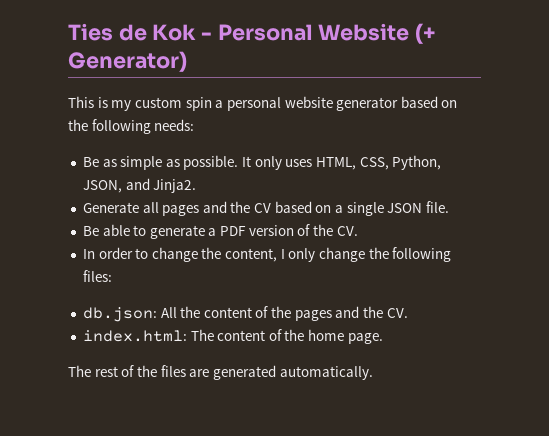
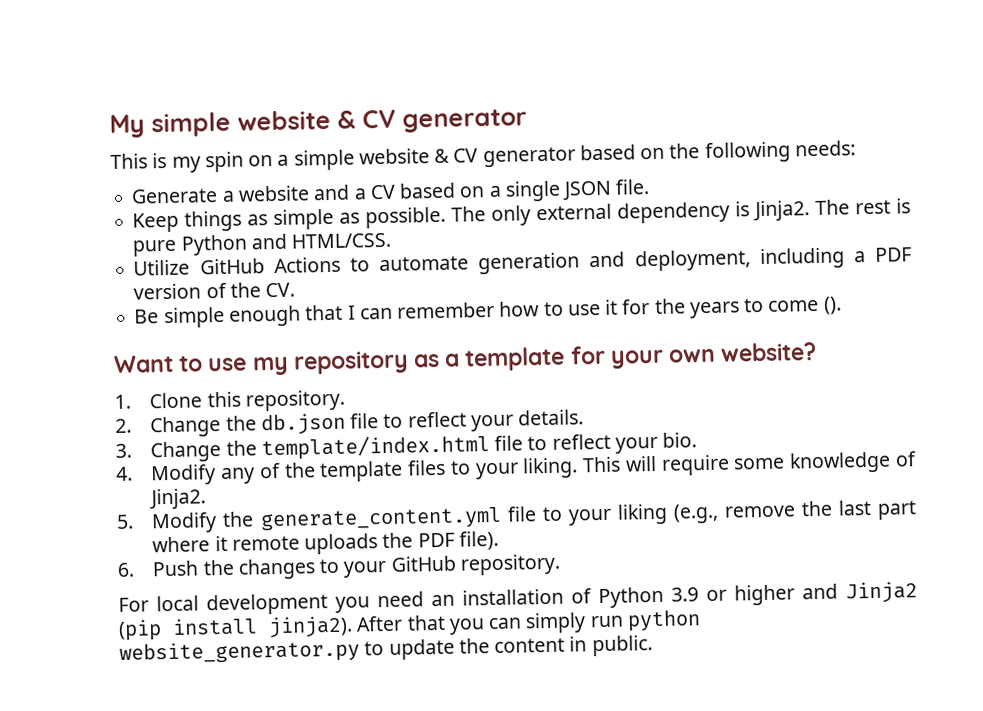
[68,23,437,44] [68,51,187,72] [68,96,333,111] Ties de Kok - Personal Website (+ Generator) // This is my custom spin a personal website -> [109,108,527,139] [110,148,479,173] My simple website & CV generator // This is my spin on a simple website & CV
[82,155,442,170] [82,178,197,193] [82,201,251,216] Be as simple as possible. It only uses HTML, CSS, Python, JSON, and Jinja2. // Generate all pages and the -> [131,184,367,204] Generate a website and a
[82,224,205,239] Be able to generate -> [132,198,911,233] [132,232,392,257] [133,247,845,276] Keep things as simple as possible. The only external dependency is Jinja2. The rest is pure Python and HTML/CSS. // Utilize GitHub Actions to automate generation and deployment, including
[82,247,452,262] [82,270,112,282] [82,306,408,322] [82,329,383,344] [68,365,373,380] In order to change the content, I only change the following files: // db.json: All the content of the pages and the CV. // index.html: The content of the home page. // The rest of the files are generated automatically. -> [134,296,842,329] [113,341,818,376] [114,389,345,412] [115,409,585,438] [115,432,698,463] [115,451,917,486] [149,488,207,510] [116,500,918,534] [152,530,499,555] [117,553,561,580] [118,581,918,616] [118,609,701,641] [119,635,653,665] Be simple enough that I can remember how to use it for the years to come (). // Want to use my repository as a template for your own website? // 1. Clone this repository. // 2. Change the db.json file to reflect your details. // 3. Change the template/index.html file to reflect your bio. // 4. Modify any of the template files to your liking. This will require some knowledge of Jinja2. // 5. Modify the generate_content.yml file to your liking (e.g., remove the last part where it remote uploads the PDF file). // 6. Push the changes to your GitHub repository. // For local development you need an installation of Python 3.9 or higher and Jinja2 (pip install jinja2). After that you can simply run python website_generator.py to update the content in public.

